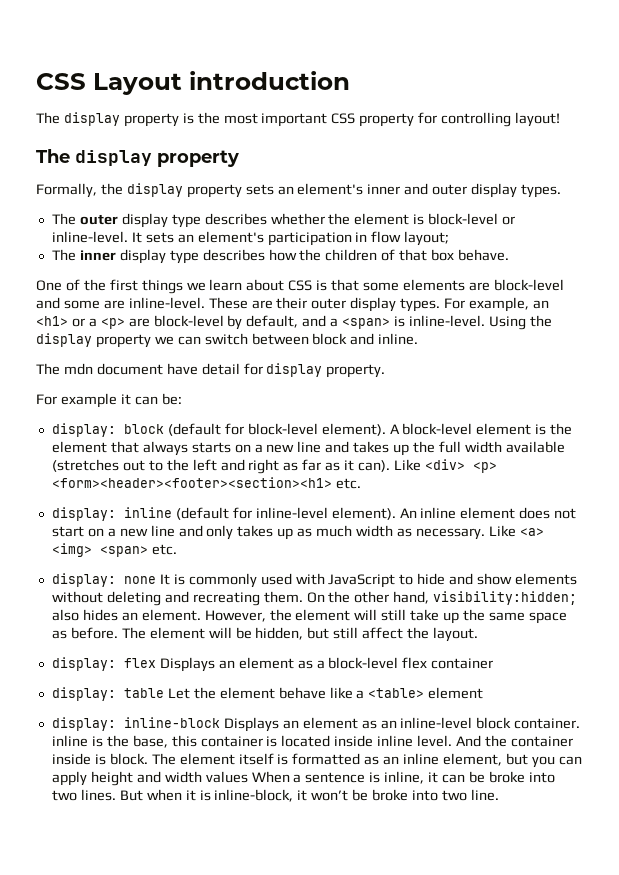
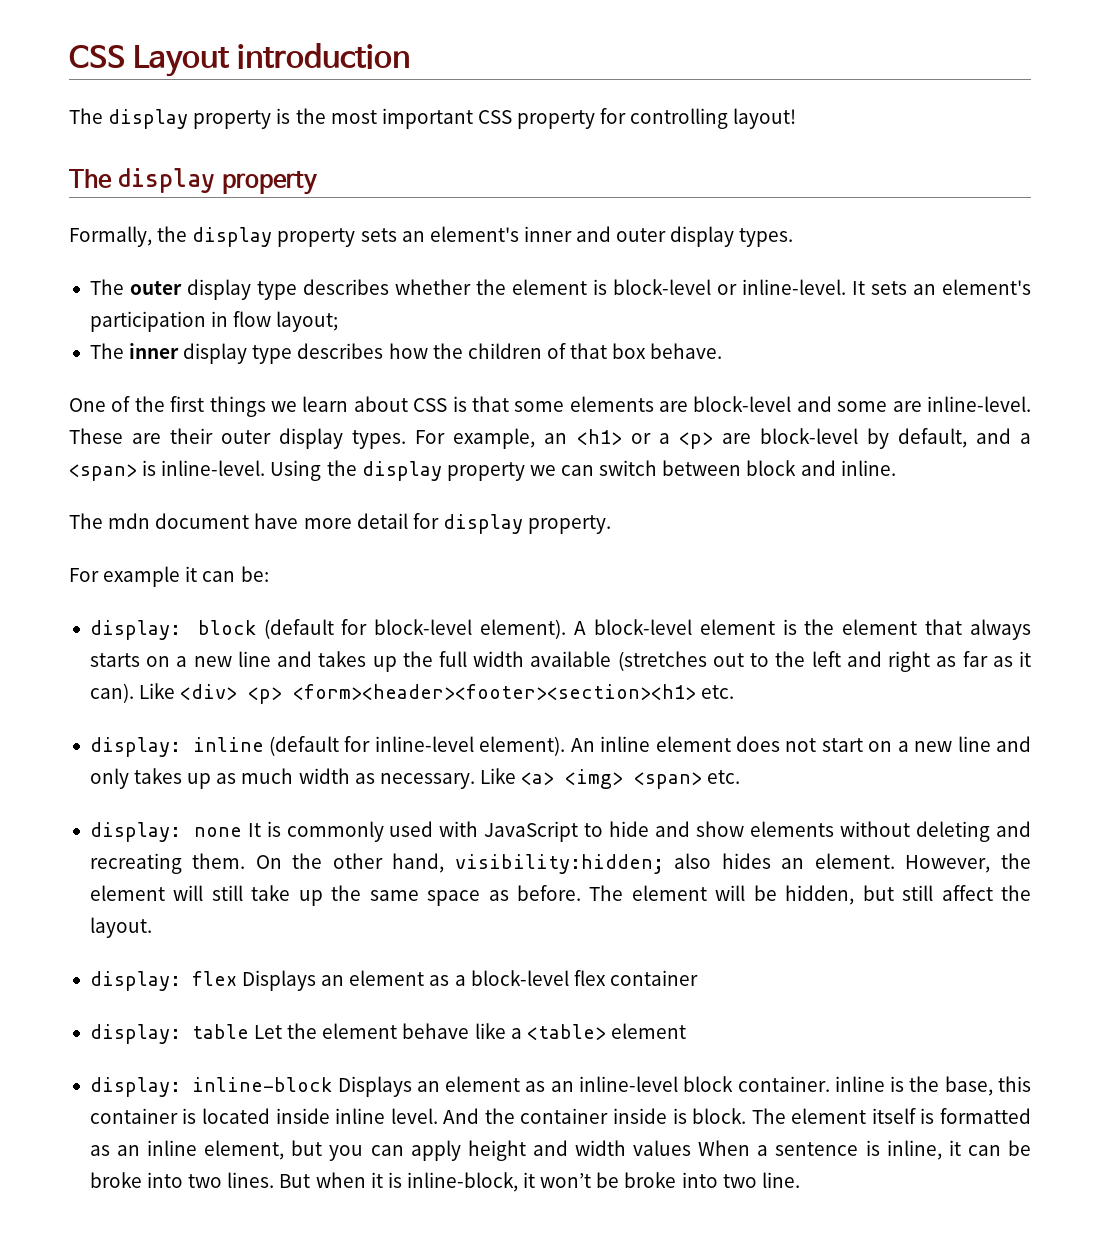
(198, 369) none -> [303,518,352,529] more

